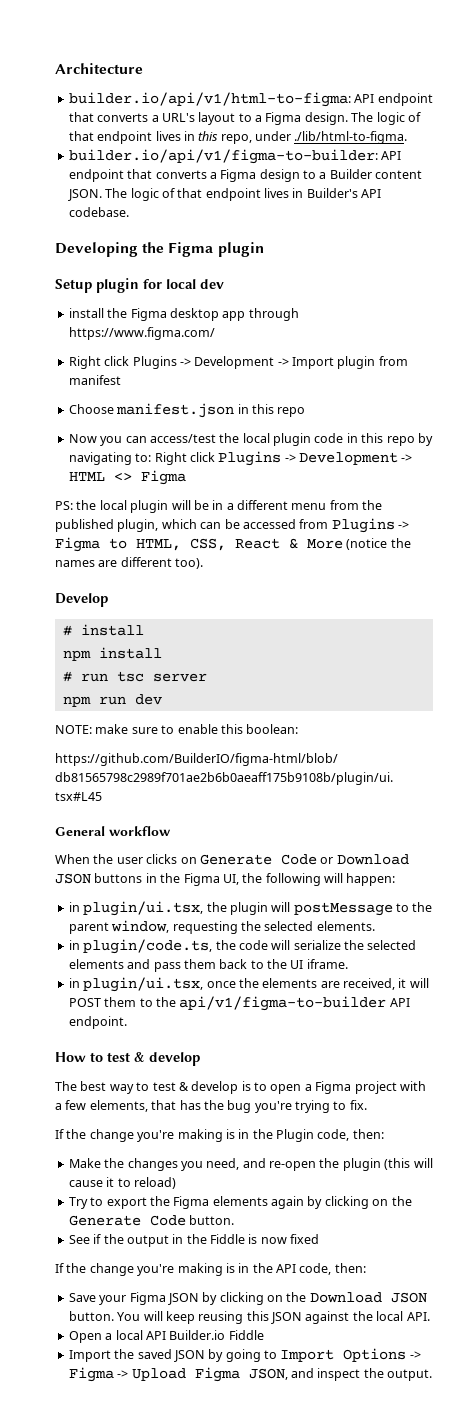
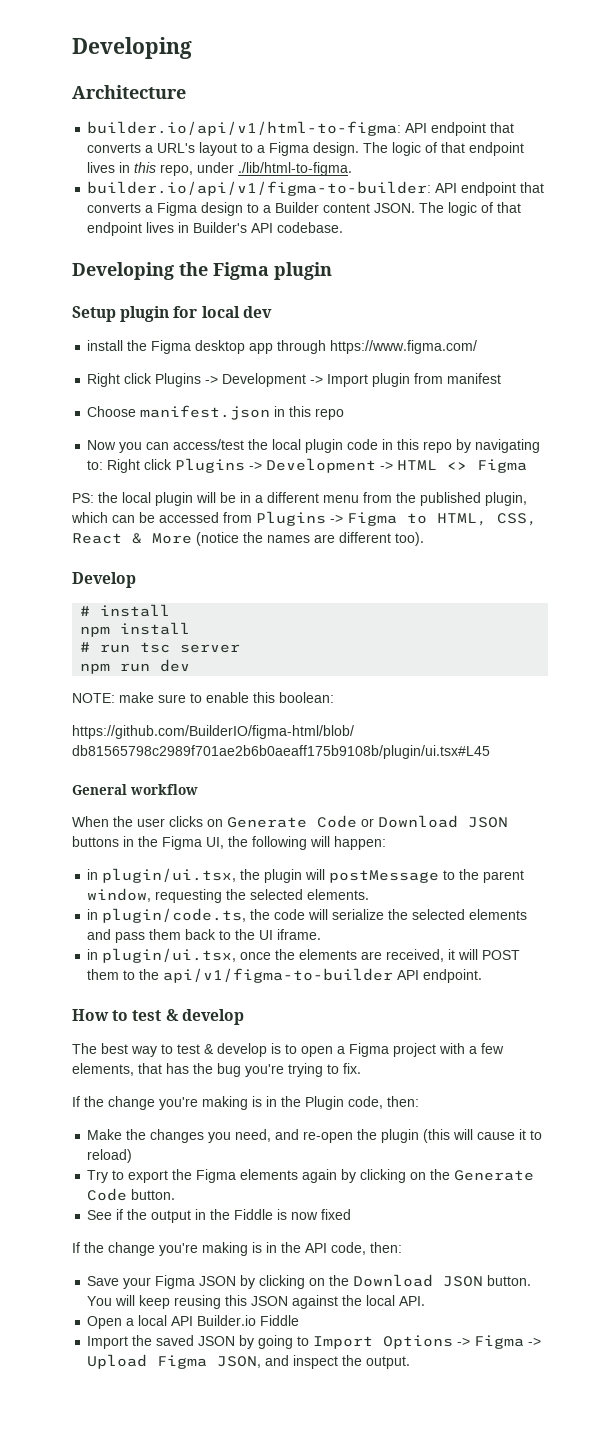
(55, 68) none -> [72,37,192,59] Developing //

